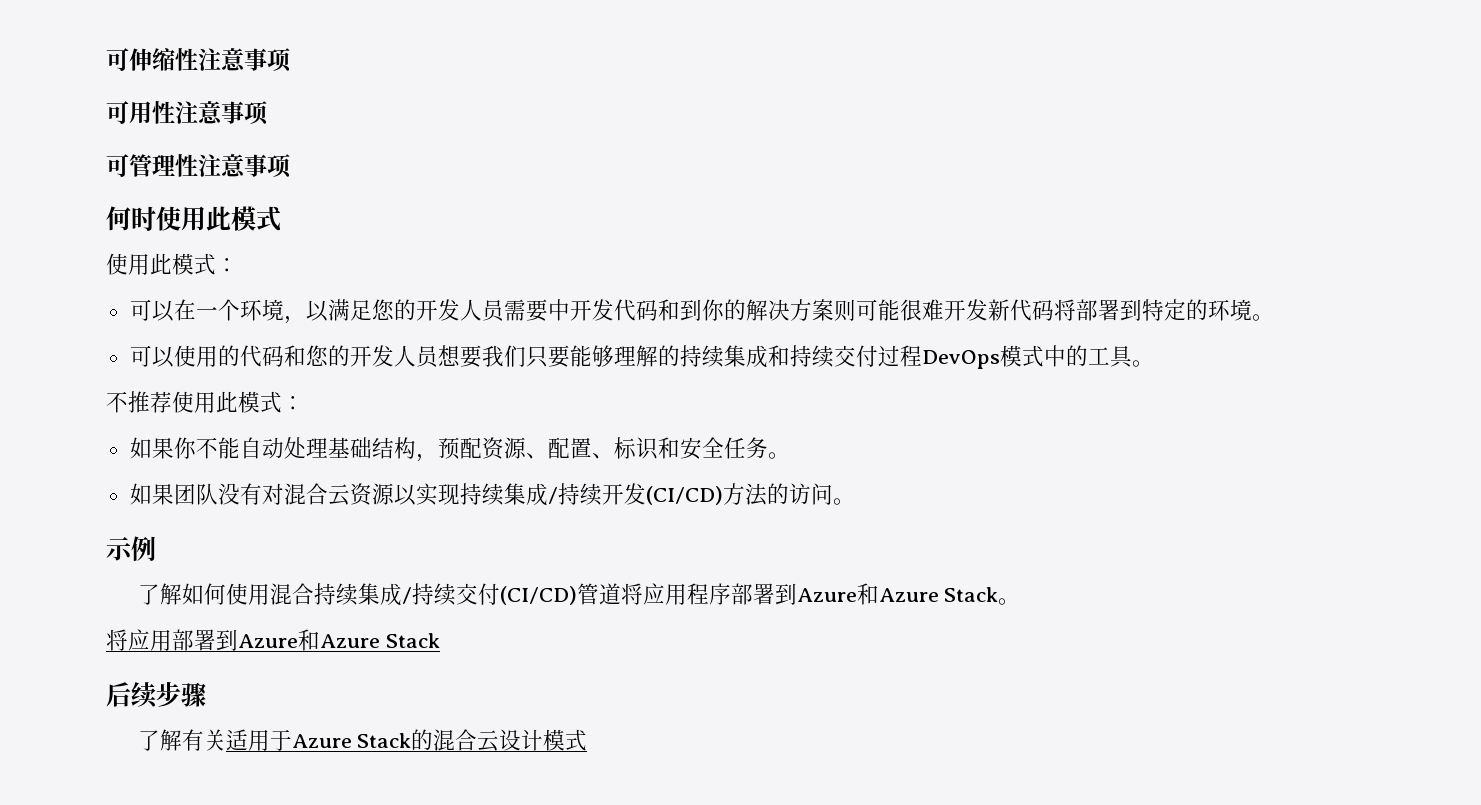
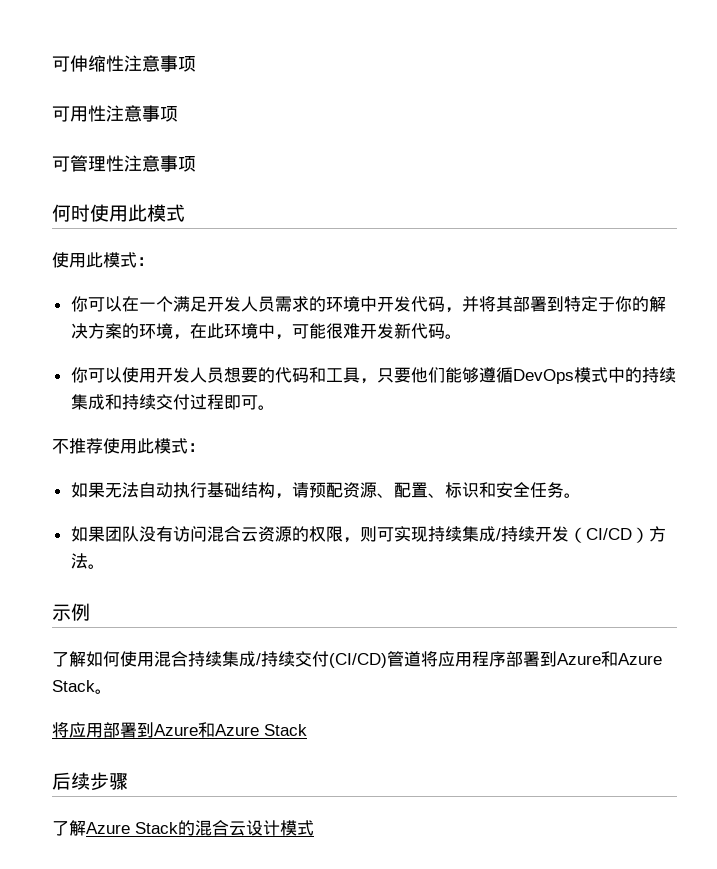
(238, 265) none -> [70,296,88,312] 你
[239,299,416,324] 环境，以满足您的 -> [172,296,207,312] 满足
[525,299,548,322] 要 -> [291,296,360,312] 求的环境
[657,299,856,321] 和到你的解决方案则 -> [444,296,666,313] [70,323,292,340] ，并将其部署到特定于你的解决方案的环境，在此环境中，
[1053,299,1274,321] 将部署到特定的环境。 // -> [444,334,462,339] [70,367,88,383] 。 // 你
[217,345,658,368] 的代码和您的开发人员想要我们只要能够理解 -> [155,367,625,384] 开发人员想要的代码和工具，只要他们能够遵循DevOps模式中
[921,345,1133,369] DevOps模式中的工具 -> [223,395,258,410] 即可
[173,437,328,459] 你不能自动处理 -> [104,482,207,498] 无法自动执行
(438, 458) none -> [291,482,309,498] 请
[261,483,284,505] 对 -> [172,526,207,542] 访问
[393,484,416,506] 以 -> [291,526,394,543] 的权限，则可
[645,483,833,506] (CI/CD)方法的访问 -> [568,526,666,543] [70,553,88,569] （CI/CD）方法
[181,729,292,751] 有关适用于 -> (86, 828) none

